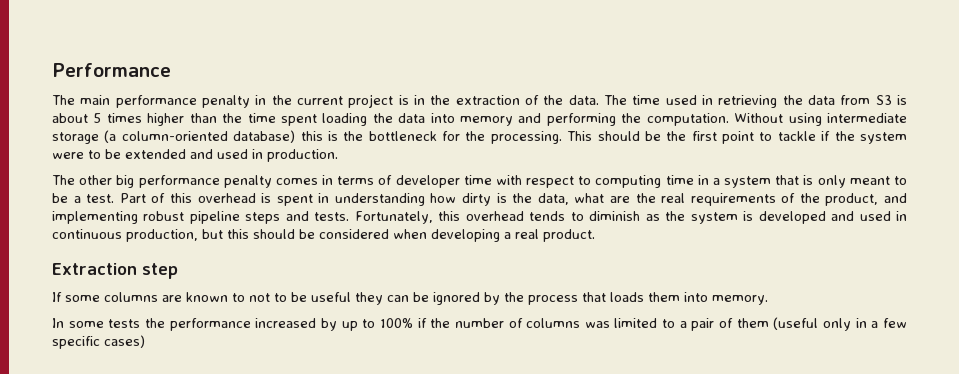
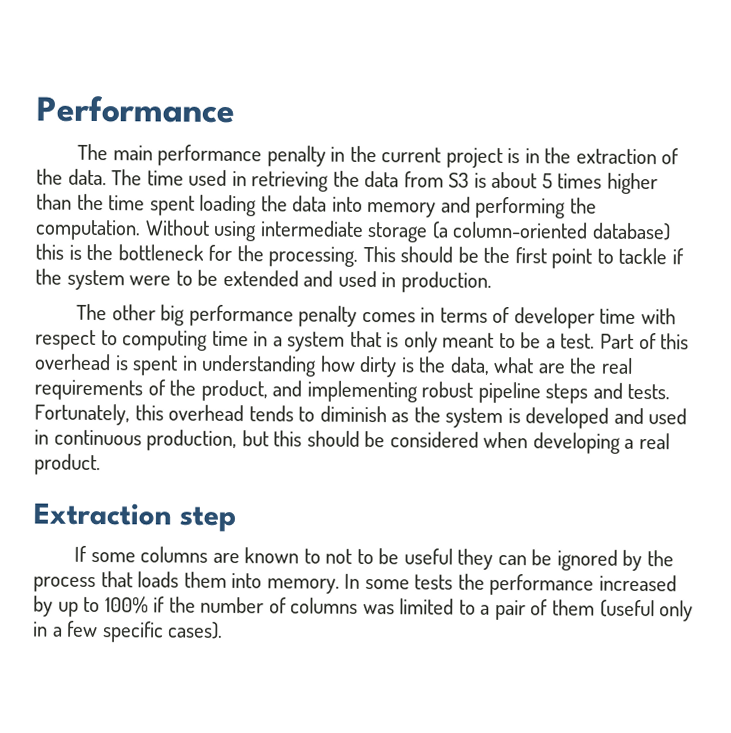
(768, 300) // -> (340, 586) none
[104,335,145,348] cases) -> [168,621,224,639] cases).

